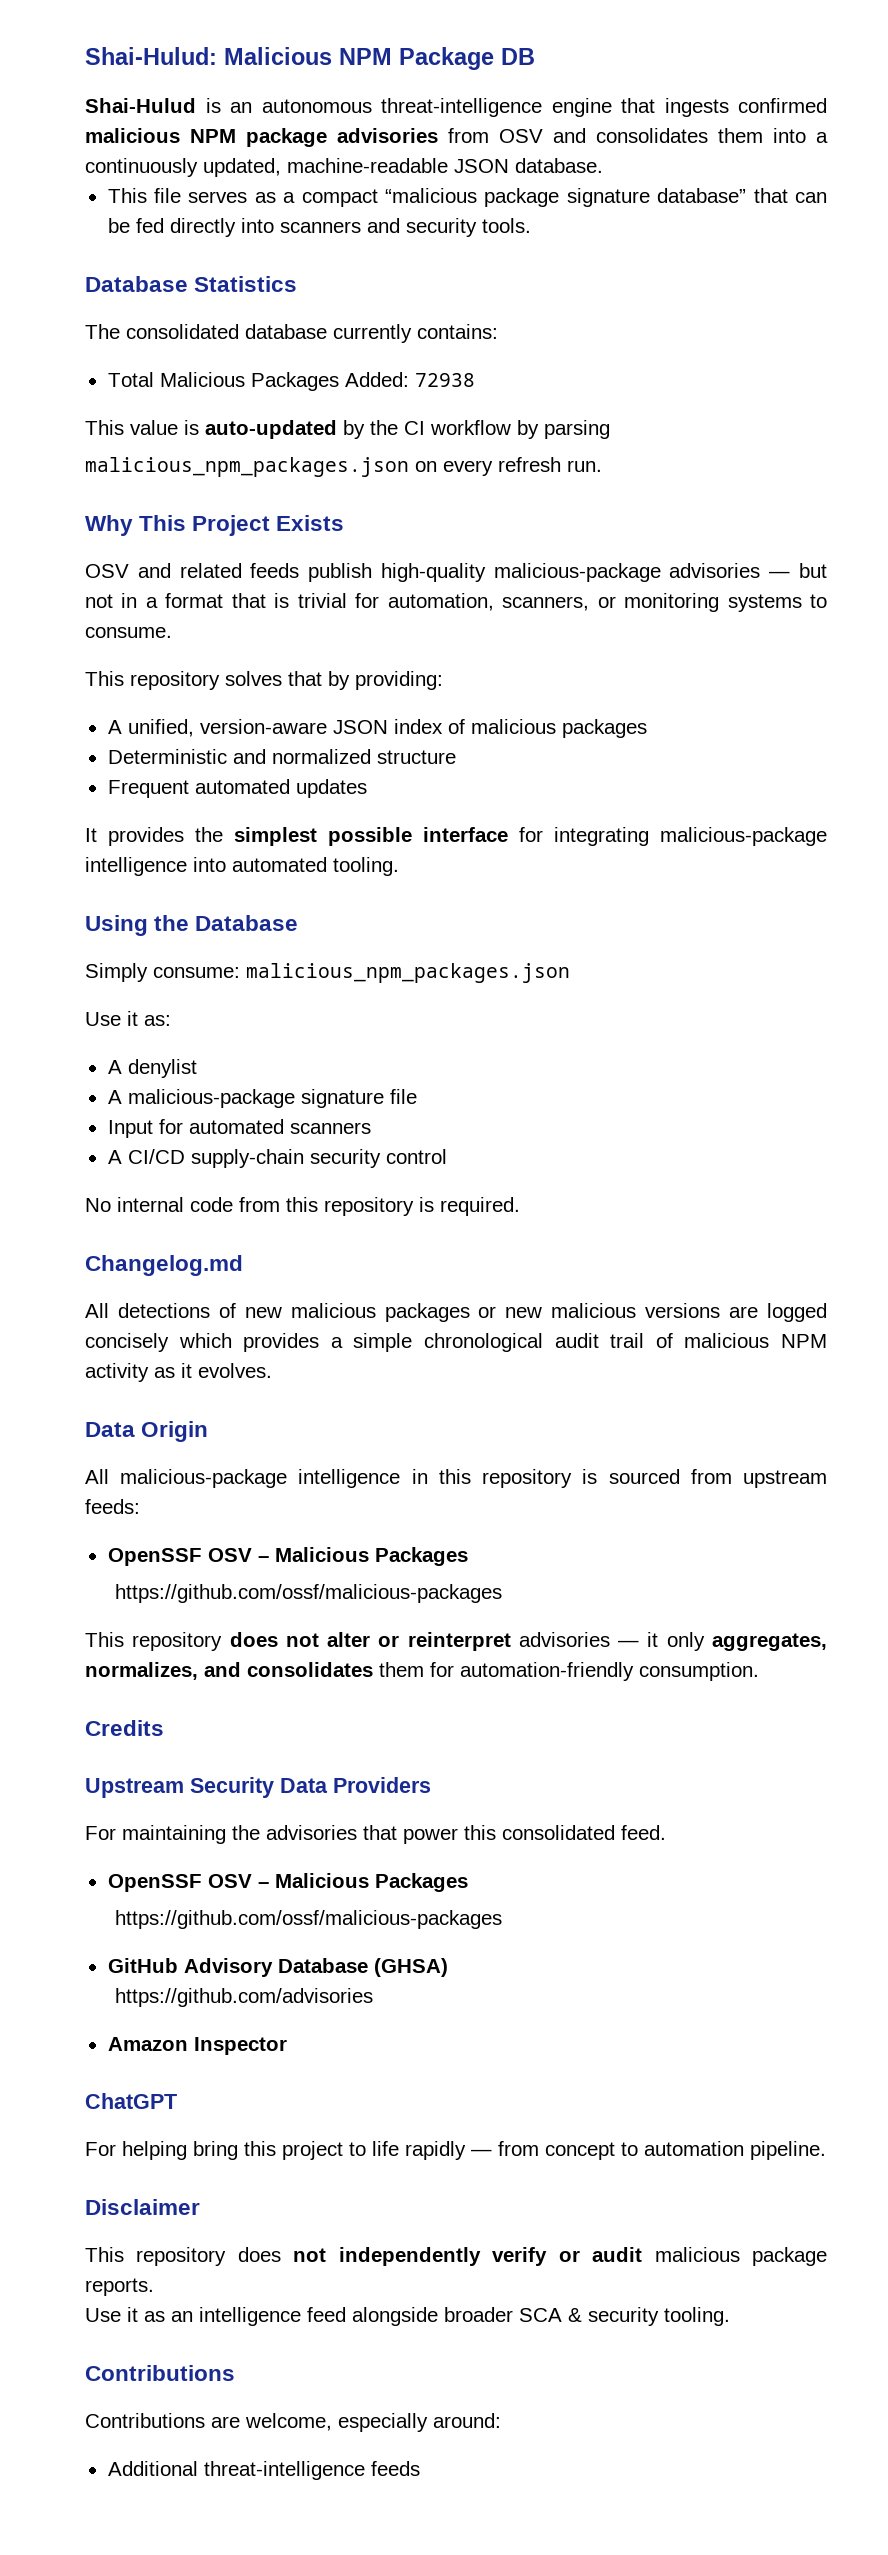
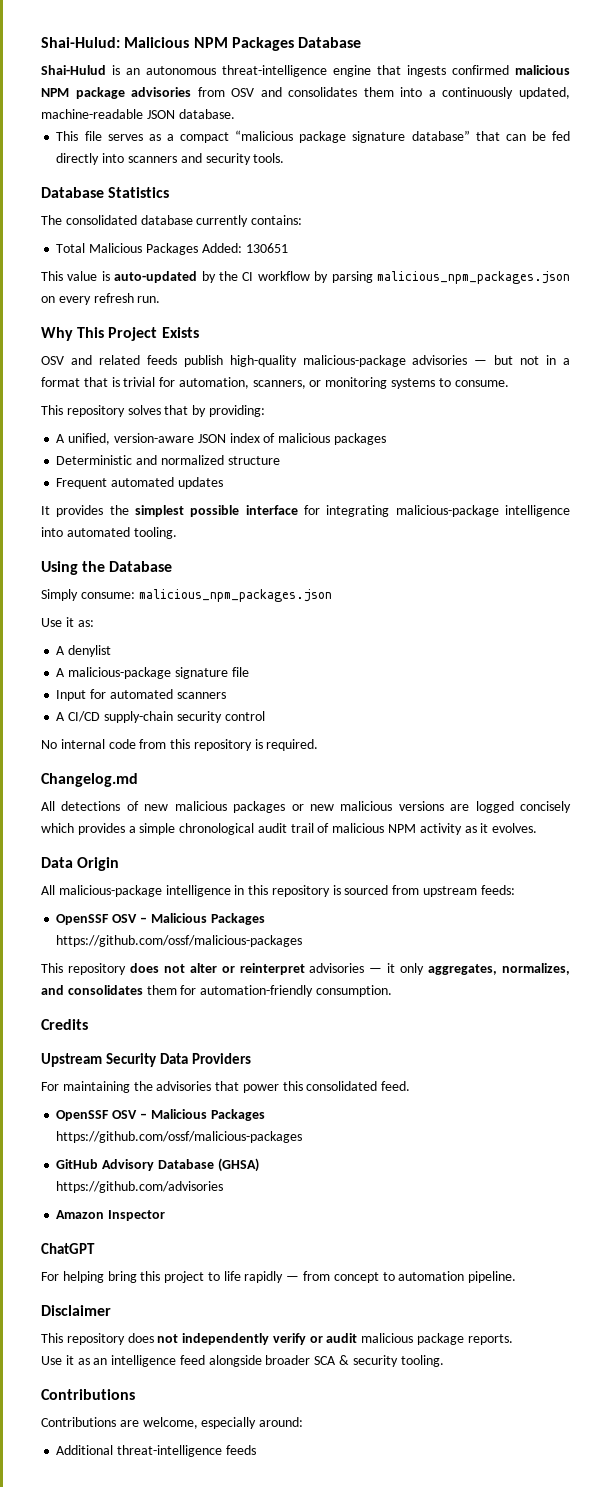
[399,47,535,70] Package DB -> [231,37,362,51] Packages Database
[414,373,475,387] 72938 -> [245,243,288,253] 130651
(610, 429) // -> (373, 277) none

